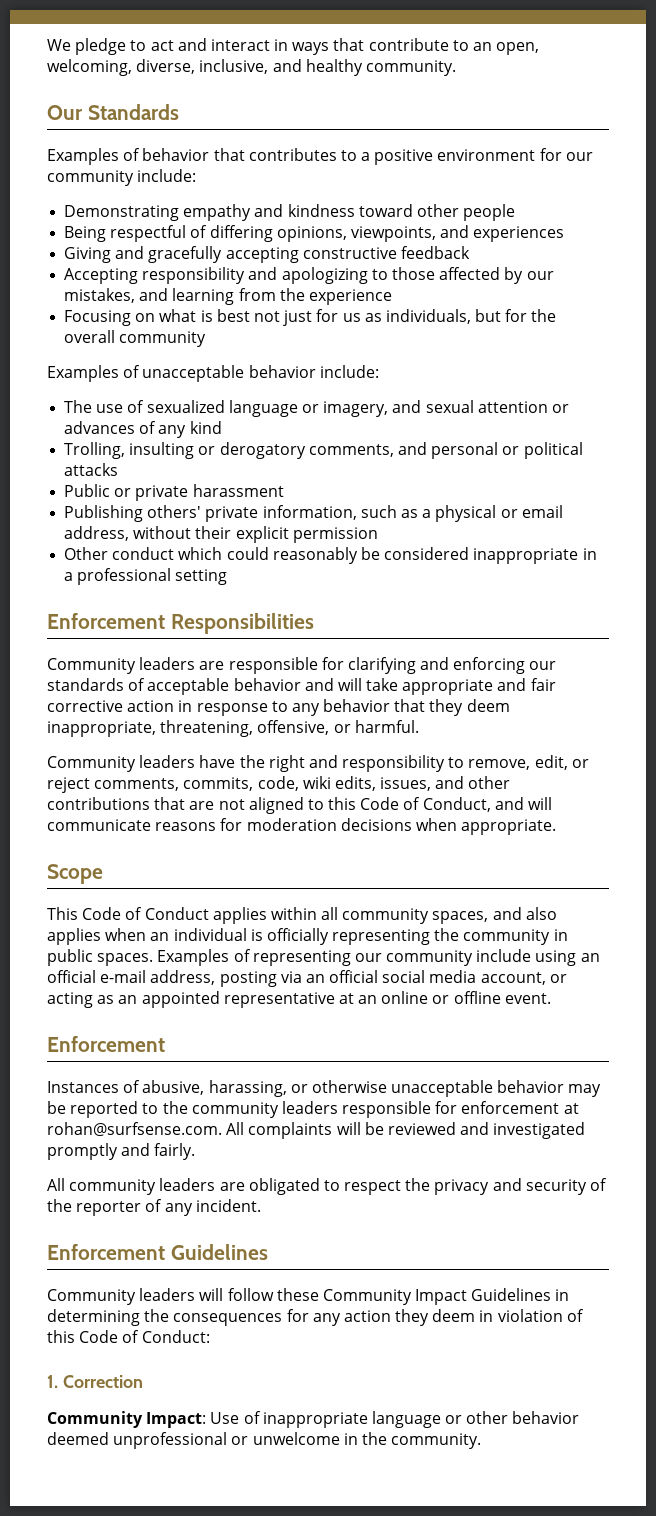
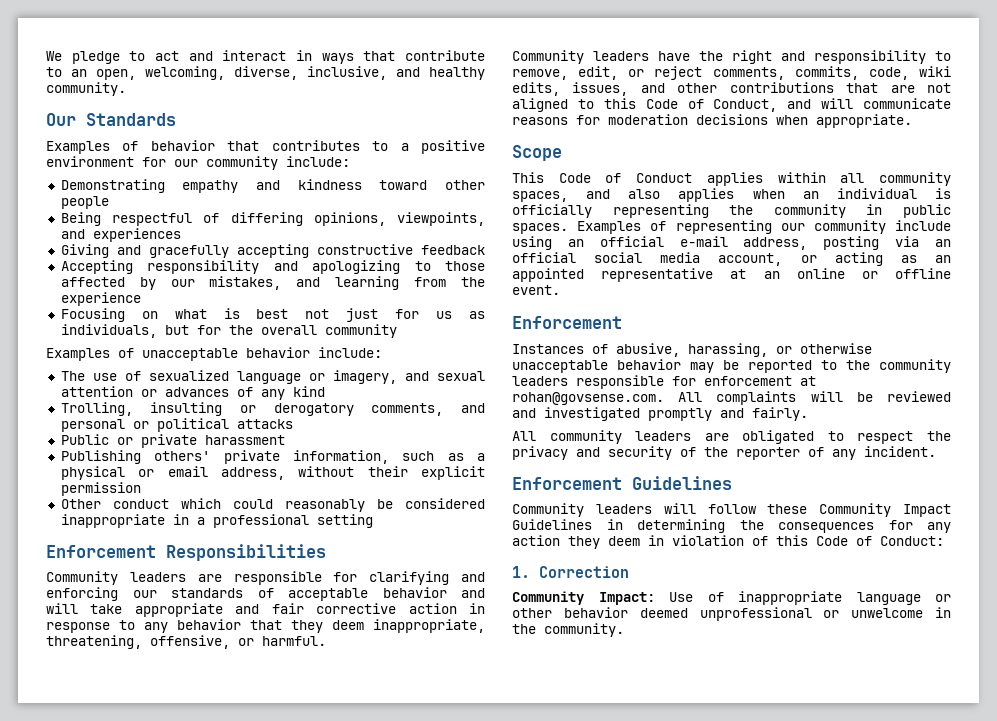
[47,1122,222,1136] rohan@surfsense.com. -> [512,392,664,405] rohan@govsense.com.

